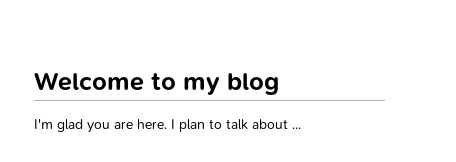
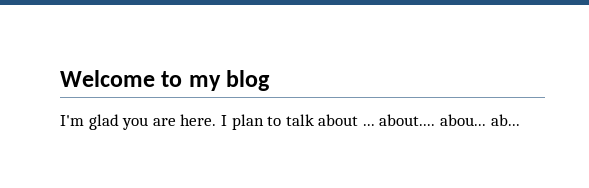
(301, 128) none -> [379,114,520,126] about.... abou... ab...

